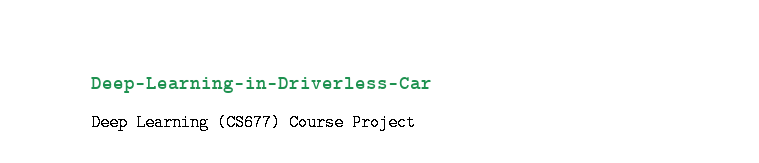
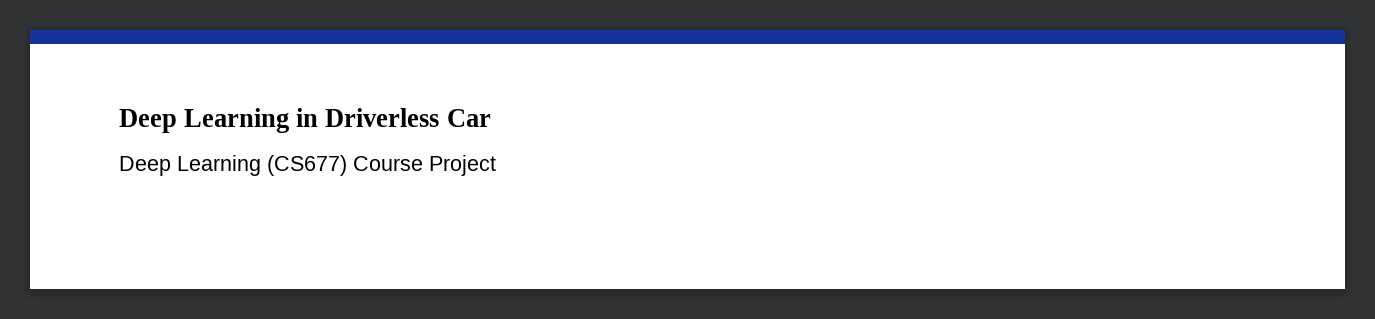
[91,77,432,93] Deep-Learning-in-Driverless-Car -> [119,108,491,133] Deep Learning in Driverless Car

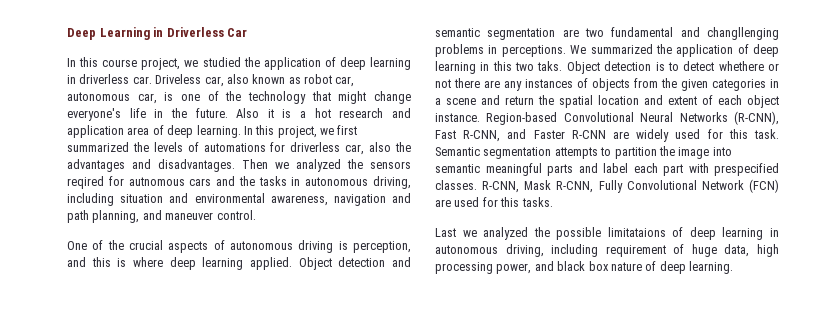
[119,155,496,176] Deep Learning (CS677) Course Project -> [67,57,411,70] [67,74,355,87] [67,91,411,104] [67,108,411,121] [67,125,358,138] [67,142,412,155] [67,159,411,172] [67,176,411,189] [67,193,411,206] [67,210,256,223] [67,240,411,253] [67,257,411,270] [435,27,779,40] [435,44,779,57] [435,61,779,74] [435,78,779,91] [435,95,779,108] [435,111,779,125] [435,129,779,142] [435,146,732,159] [435,163,779,176] [435,179,779,193] [435,197,553,207] [435,227,779,240] [435,244,779,257] [435,261,733,274] In this course project, we studied the application of deep learning in driverless car. Driveless car, also known as robot car, autonomous car, is one of the technology that might change everyone's life in the future. Also it is a hot research and application area of deep learning. In this project, we first summarized the levels of automations for driverless car, also the advantages and disadvantages. Then we analyzed the sensors reqired for autnomous cars and the tasks in autonomous driving, including situation and environmental awareness, navigation and path planning, and maneuver control. // One of the crucial aspects of autonomous driving is perception, and this is where deep learning applied. Object detection and semantic segmentation are two fundamental and changllenging problems in perceptions. We summarized the application of deep learning in this two taks. Object detection is to detect whethere or not there are any instances of objects from the given categories in a scene and return the spatial location and extent of each object instance. Region-based Convolutional Neural Networks (R-CNN), Fast R-CNN, and Faster R-CNN are widely used for this task. Semantic segmentation attempts to partition the image into semantic meaningful parts and label each part with prespecified classes. R-CNN, Mask R-CNN, Fully Convolutional Network (FCN) are used for this tasks. // Last we analyzed the possible limitataions of deep learning in autonomous driving, including requirement of huge data, high processing power, and black box nature of deep learning.

